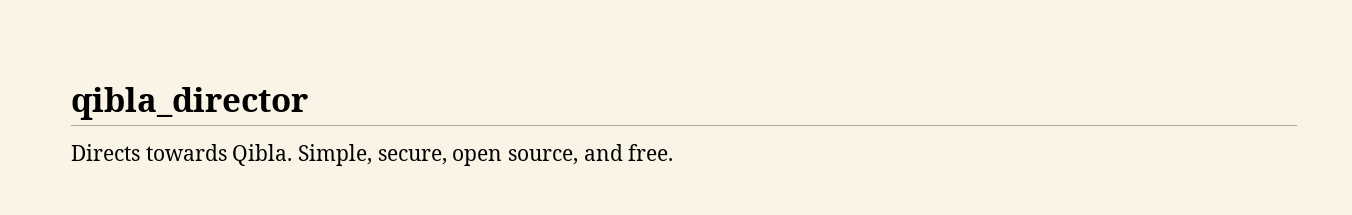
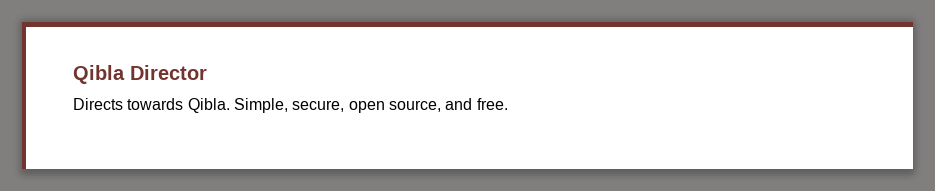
[71,87,308,120] qibla_director -> [73,65,207,84] Qibla Director

